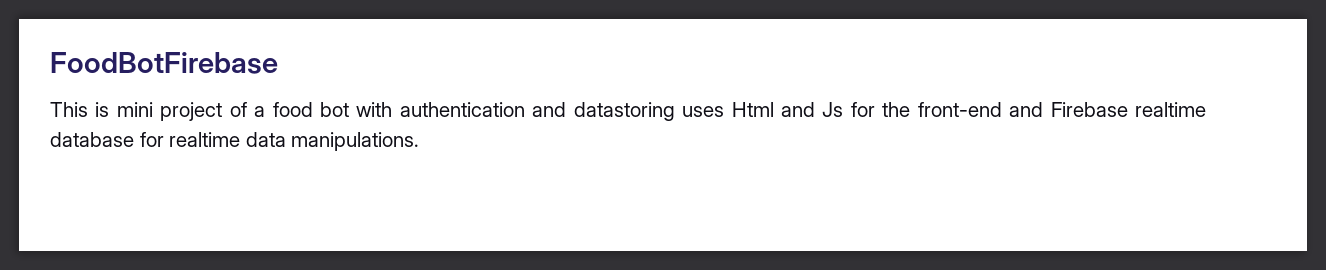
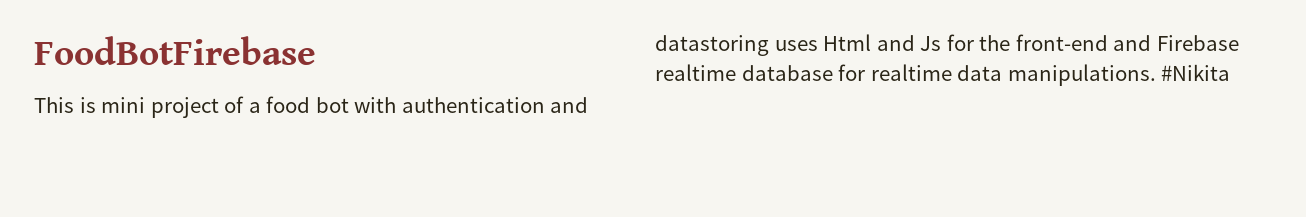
(420, 141) none -> [1161,64,1231,81] #Nikita

